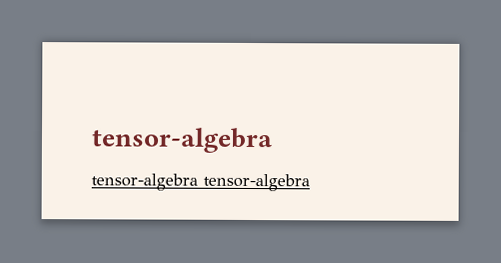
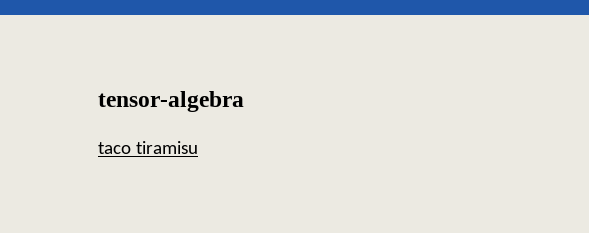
[91,173,310,192] tensor-algebra tensor-algebra -> [98,141,198,154] taco tiramisu

